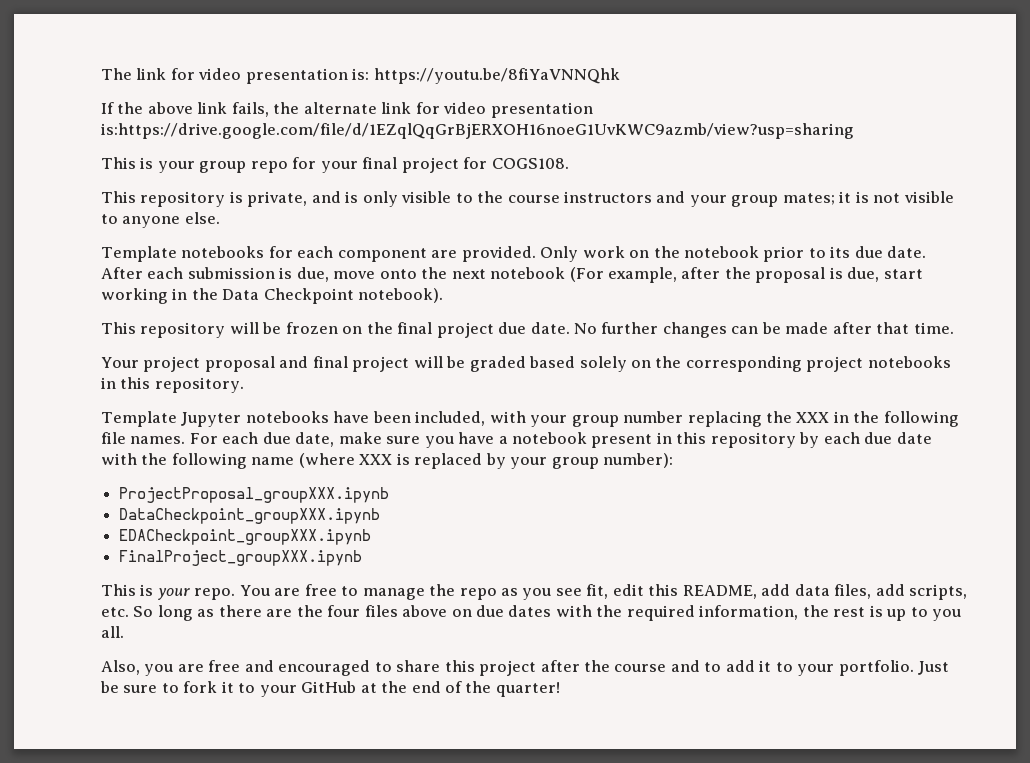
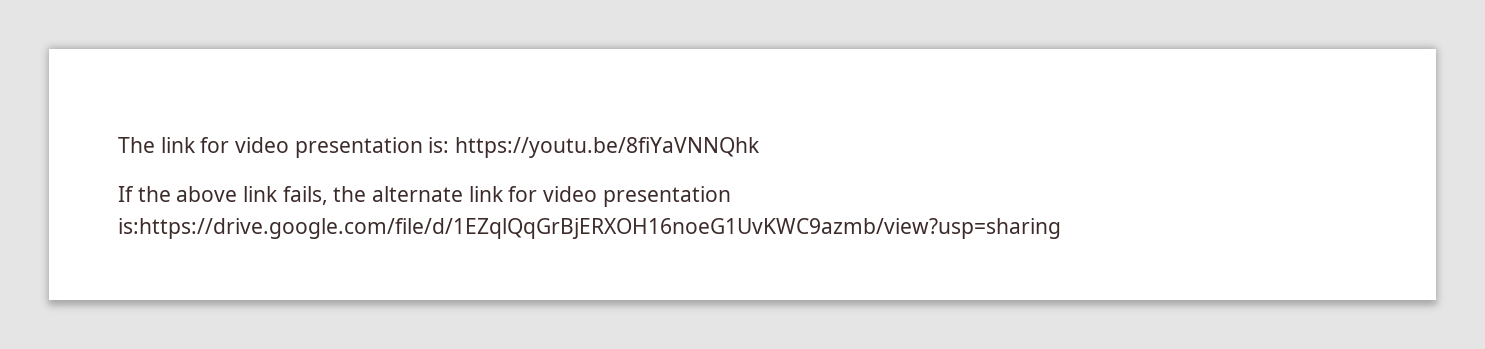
[101,157,569,173] [101,191,954,207] [101,212,220,228] [101,246,927,262] [101,267,923,283] [101,288,444,304] [101,322,954,338] [101,356,951,372] [101,377,244,393] [101,411,959,427] [101,432,932,448] [101,453,674,469] [119,487,390,503] [119,508,381,524] [119,529,372,545] [119,550,363,566] [101,584,967,600] [101,605,962,621] [101,626,124,638] [101,660,950,676] [100,681,560,697] // This is your group repo for your final project for COGS108. // This repository is private, and is only visible to the course instructors and your group mates; it is not visible to anyone else. // Template notebooks for each component are provided. Only work on the notebook prior to its due date. After each submission is due, move onto the next notebook (For example, after the proposal is due, start working in the Data Checkpoint notebook). // This repository will be frozen on the final project due date. No further changes can be made after that time. // Your project proposal and final project will be graded based solely on the corresponding project notebooks in this repository. // Template Jupyter notebooks have been included, with your group number replacing the XXX in the following file names. For each due date, make sure you have a notebook present in this repository by each due date with the following name (where XXX is replaced by your group number): // ProjectProposal_groupXXX.ipynb // DataCheckpoint_groupXXX.ipynb // EDACheckpoint_groupXXX.ipynb // FinalProject_groupXXX.ipynb // This is your repo. You are free to manage the repo as you see fit, edit this README, add data files, add scripts, etc. So long as there are the four files above on due dates with the required information, the rest is up to you all. // Also, you are free and encouraged to share this project after the course and to add it to your portfolio. Just be sure to fork it to your GitHub at the end of the quarter! -> (1061, 228) none

